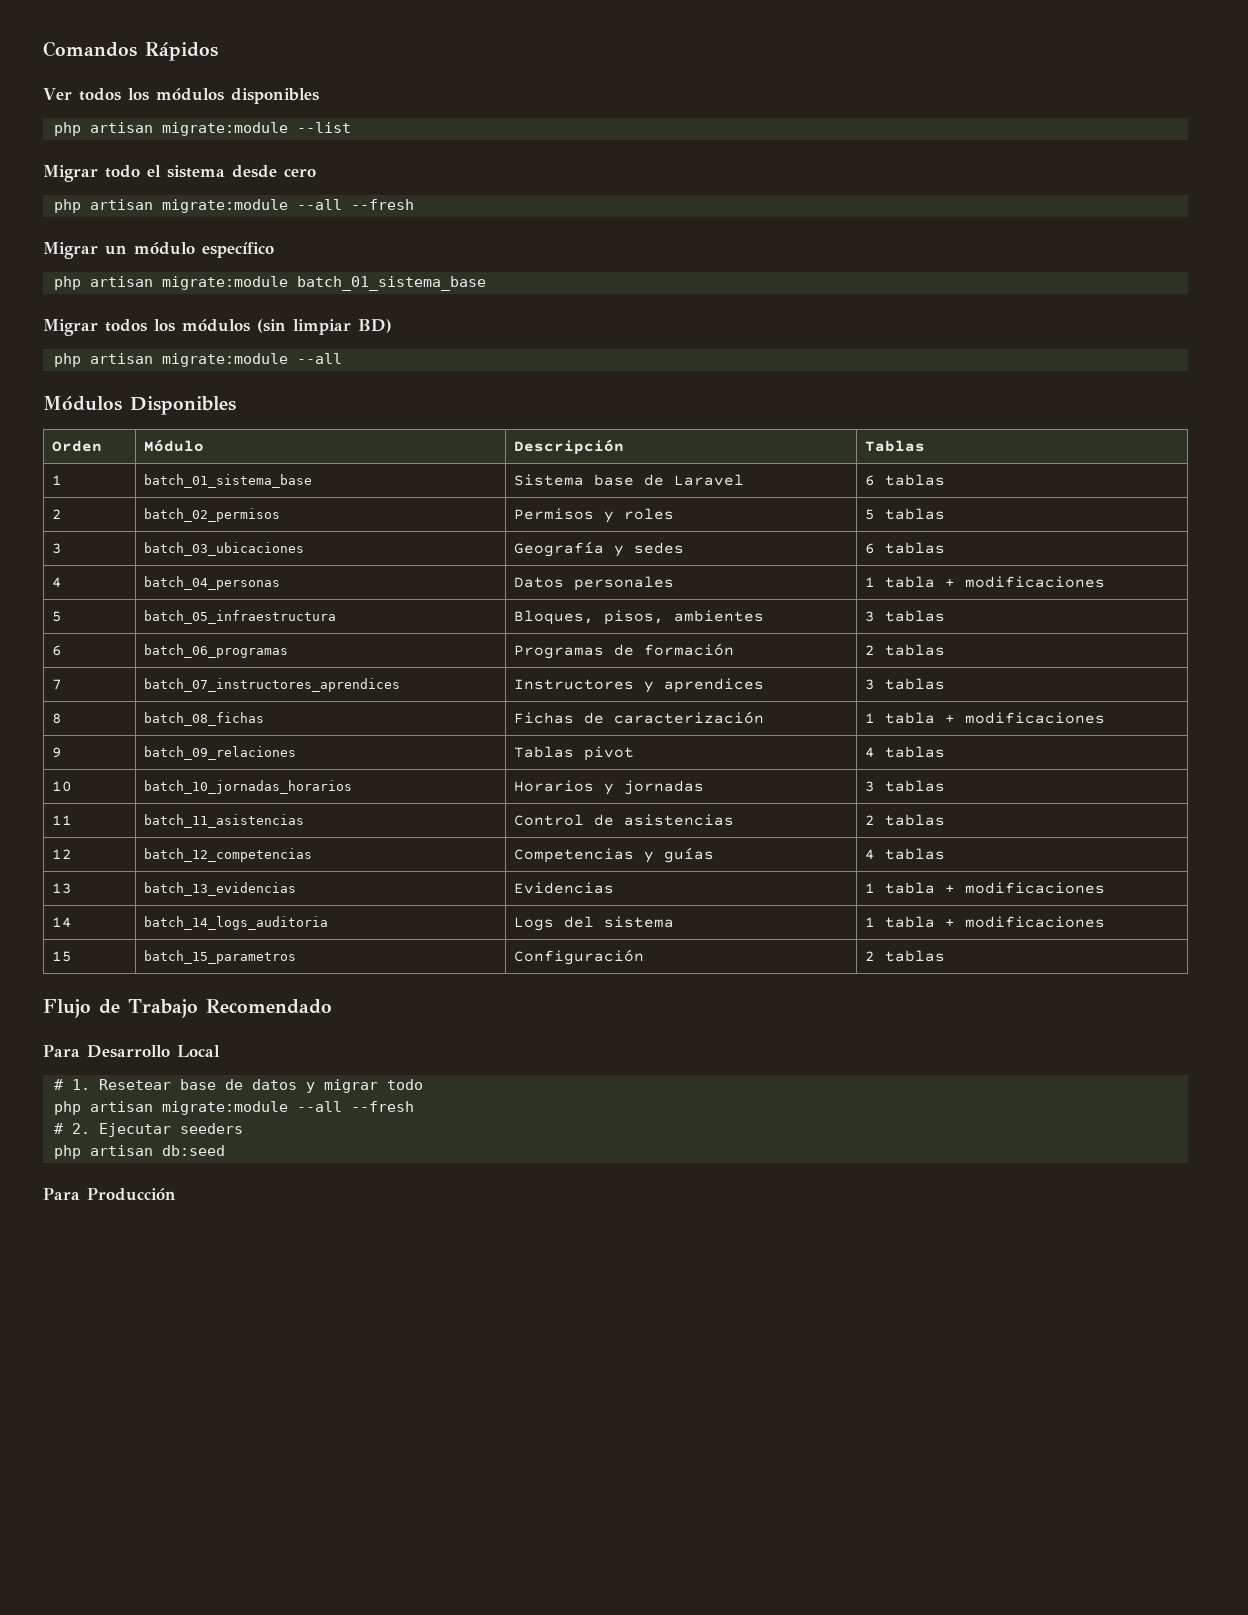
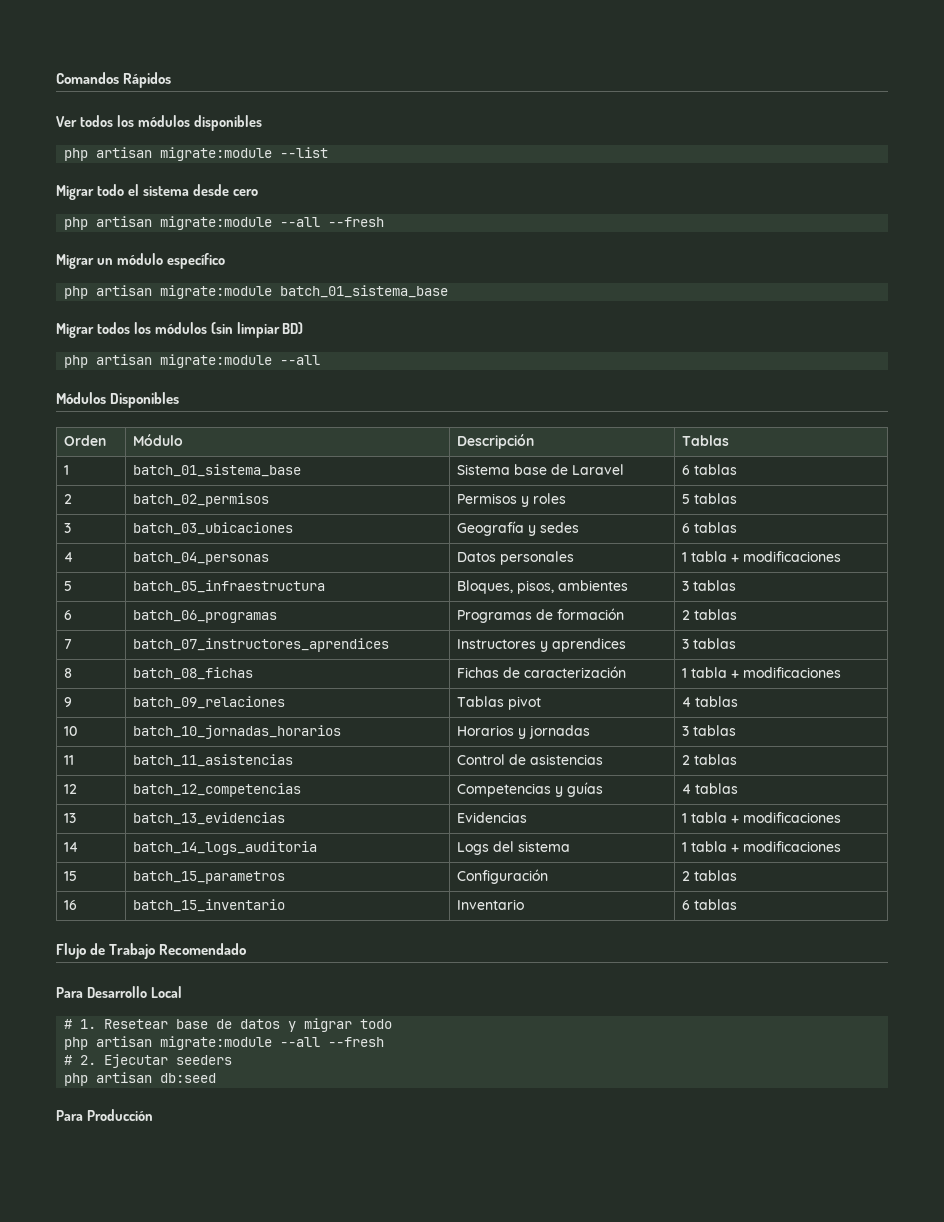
(945, 956) none -> [63,900,77,910] [132,899,285,912] [456,899,524,910] [681,899,737,910] // 16 | batch_15_inventario | Inventario | 6 tablas

